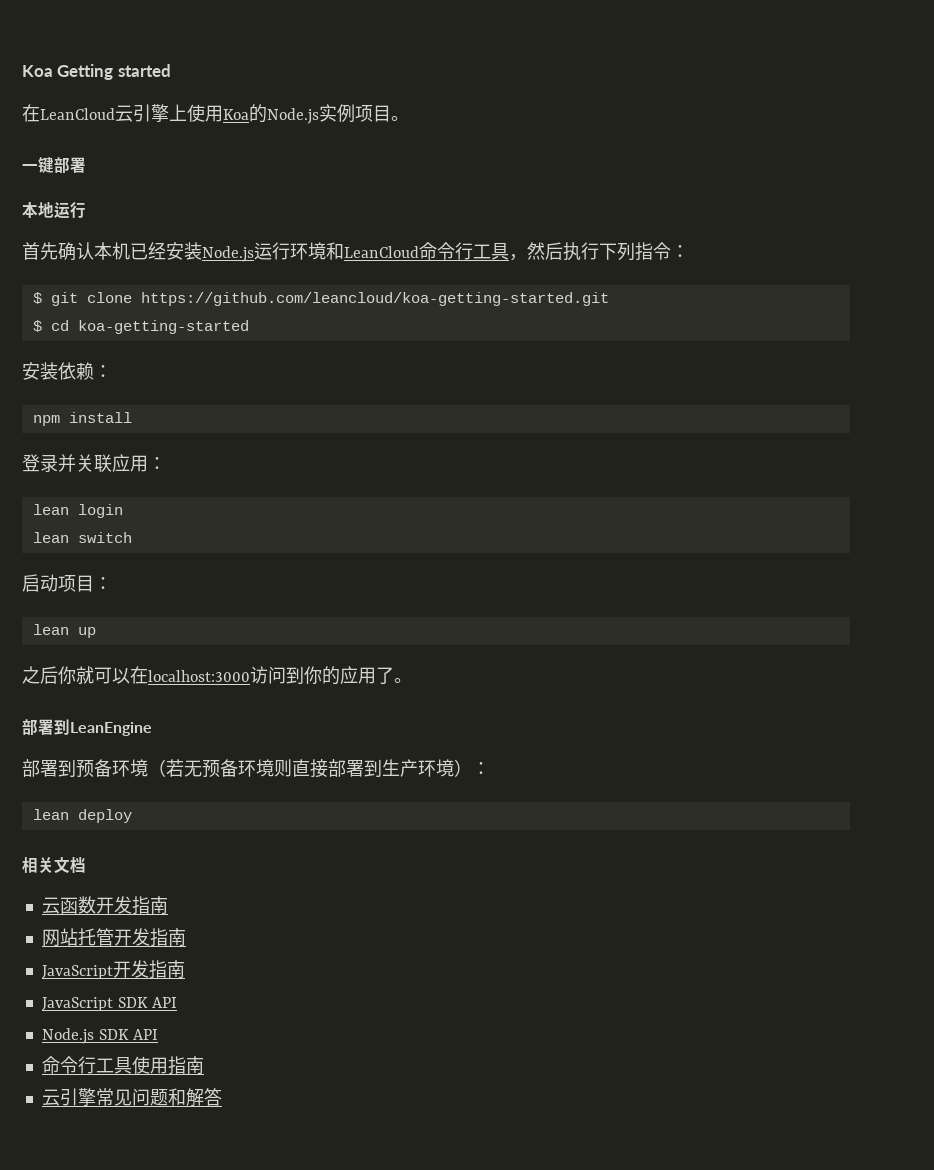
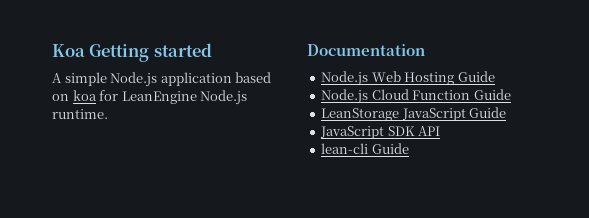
[22,104,409,124] [22,157,86,174] [22,202,86,218] [22,242,689,262] [32,292,609,306] [32,320,249,334] [22,362,112,380] [32,412,132,426] [22,454,166,472] [32,504,123,518] [32,532,132,543] [22,574,112,592] [32,624,96,638] [22,666,412,685] [22,719,152,736] [22,759,490,778] [32,809,132,823] [22,856,86,874] [41,896,168,915] [41,928,186,947] [41,960,185,979] [41,997,177,1011] [41,1028,158,1044] [41,1056,204,1075] [41,1088,222,1107] 在LeanCloud云引擎上使用Koa的Node.js实例项目。 // 一键部署 // 本地运行 // 首先确认本机已经安装Node.js运行环境和LeanCloud命令行工具，然后执行下列指令： // $ git clone https://github.com/leancloud/koa-getting-started.git // $ cd koa-getting-started // 安装依赖： // npm install // 登录并关联应用： // lean login // lean switch // 启动项目： // lean up // 之后你就可以在localhost:3000访问到你的应用了。 // 部署到LeanEngine // 部署到预备环境（若无预备环境则直接部署到生产环境）： // lean deploy // 相关文档 // 云函数开发指南 // 网站托管开发指南 // JavaScript开发指南 // JavaScript SDK API // Node.js SDK API // 命令行工具使用指南 // 云引擎常见问题和解答 -> [52,72,272,87] [52,90,248,105] [52,109,108,119] [307,44,425,56] [321,71,495,86] [321,89,511,104] [321,107,507,121] [320,126,441,139] [321,143,409,154] A simple Node.js application based on koa for LeanEngine Node.js runtime. // Documentation // Node.js Web Hosting Guide // Node.js Cloud Function Guide // LeanStorage JavaScript Guide // JavaScript SDK API // lean-cli Guide

